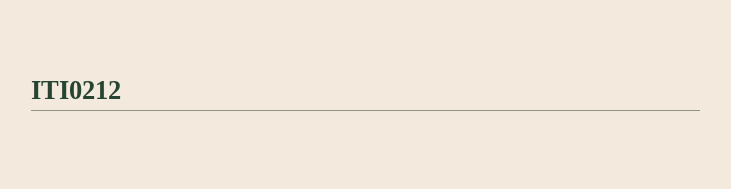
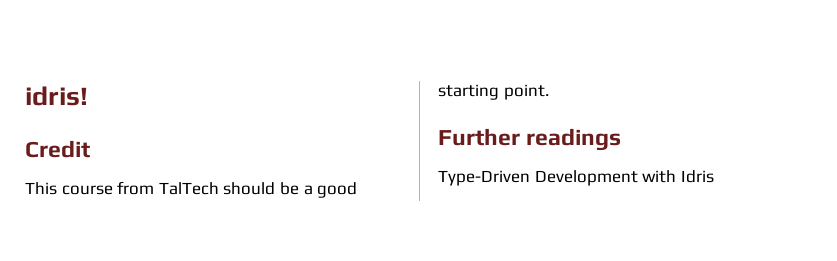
[31,81,121,99] ITI0212 -> [25,86,88,106] [25,140,90,158] [25,181,358,198] [438,84,549,100] [438,128,622,151] [438,170,714,186] idris! // Credit // This course from TalTech should be a good starting point. // Further readings // Type-Driven Development with Idris

